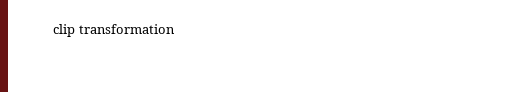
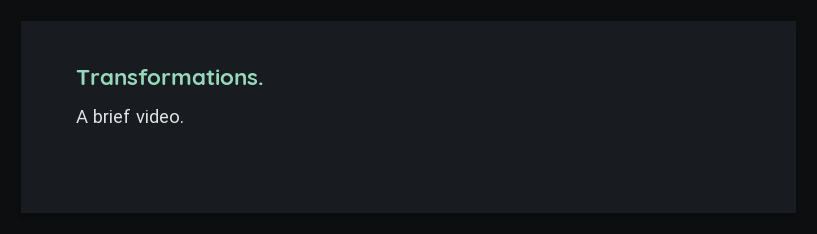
[53,24,175,37] clip transformation -> [76,69,264,85] [76,108,184,123] Transformations. // A brief video.

